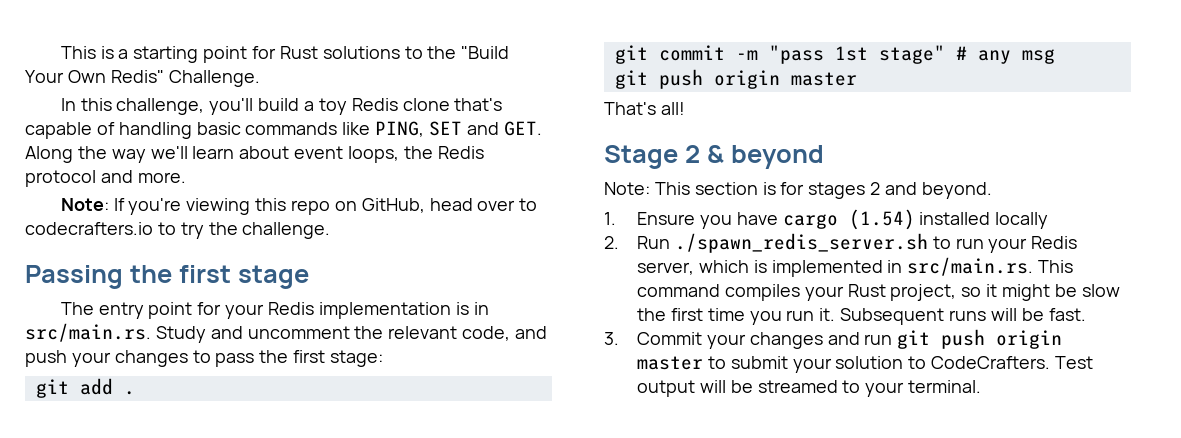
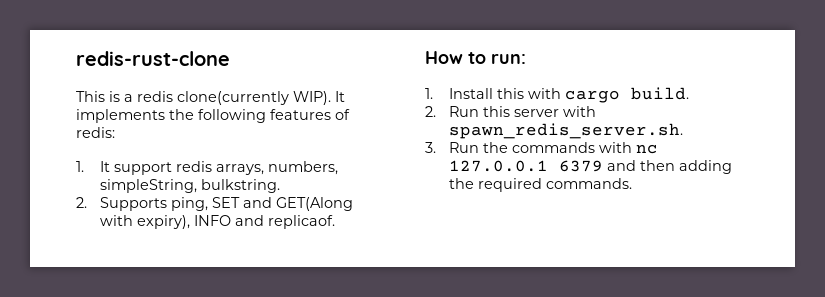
(60, 52) none -> [76,51,230,66] redis-rust-clone //
[133,46,510,63] [25,70,260,87] [60,98,503,115] [25,121,542,139] [25,146,484,163] [25,170,186,187] [60,198,538,215] [25,222,331,239] [25,265,309,289] [60,302,489,319] [25,323,548,343] [25,350,384,367] [35,378,135,398] [614,45,1055,64] [614,69,857,89] [604,102,685,115] [604,145,824,169] [604,182,992,199] [604,209,1049,230] [604,233,1078,253] [637,257,1074,277] [637,284,1120,301] [637,308,1086,325] [604,329,1063,349] [637,356,1094,373] [637,380,982,397] starting point for Rust solutions to the "Build Your Own Redis" Challenge. // In this challenge, you'll build a toy Redis clone that's capable of handling basic commands like PING, SET and GET. Along the way we'll learn about event loops, the Redis protocol and more. // Note: If you're viewing this repo on GitHub, head over to codecrafters.io to try the challenge. // Passing the first stage // The entry point for your Redis implementation is in src/main.rs. Study and uncomment the relevant code, and push your changes to pass the first stage: // git add . // git commit -m "pass 1st stage" # any msg // git push origin master // That's all! // Stage 2 & beyond // Note: This section is for stages 2 and beyond. // 1. Ensure you have cargo (1.54) installed locally // 2. Run ./spawn_redis_server.sh to run your Redis server, which is implemented in src/main.rs. This command compiles your Rust project, so it might be slow the first time you run it. Subsequent runs will be fast. // 3. Commit your changes and run git push origin master to submit your solution to CodeCrafters. Test output will be streamed to your terminal. -> [137,91,345,105] [76,109,350,123] [76,127,115,138] [76,161,338,175] [99,179,280,193] [76,197,353,211] [99,215,335,229] [425,51,526,64] [425,87,689,103] [425,106,596,117] [448,123,683,139] [425,142,658,154] [448,160,732,174] [448,178,632,192] redis clone(currently WIP). It implements the following features of redis: // 1. It support redis arrays, numbers, simpleString, bulkstring. // 2. Supports ping, SET and GET(Along with expiry), INFO and replicaof. // How to run: // 1. Install this with cargo build. // 2. Run this server with spawn_redis_server.sh. // 3. Run the commands with nc 127.0.0.1 6379 and then adding the required commands.

